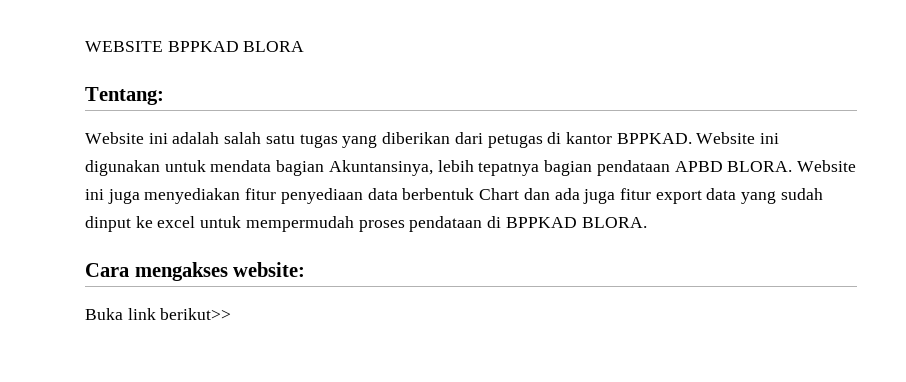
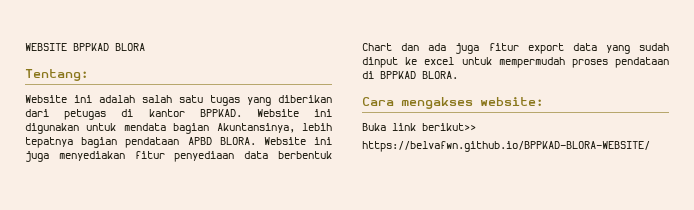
(232, 314) none -> [362,141,650,152] // https://belvafwn.github.io/BPPKAD-BLORA-WEBSITE/

